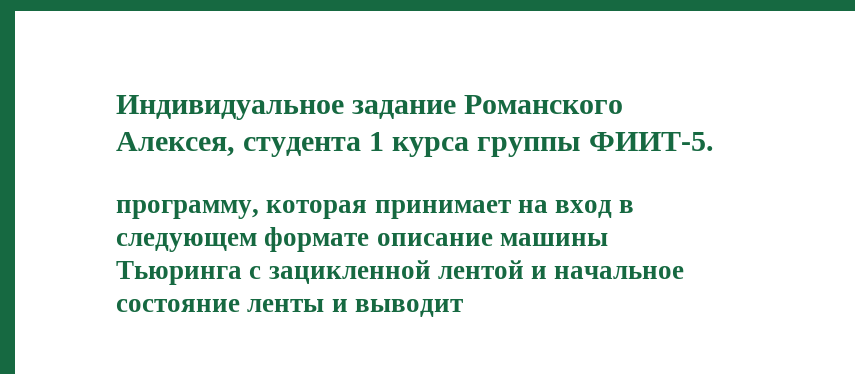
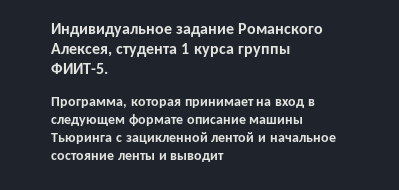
[116,200,259,219] программу, -> [51,97,127,108] Программа,

